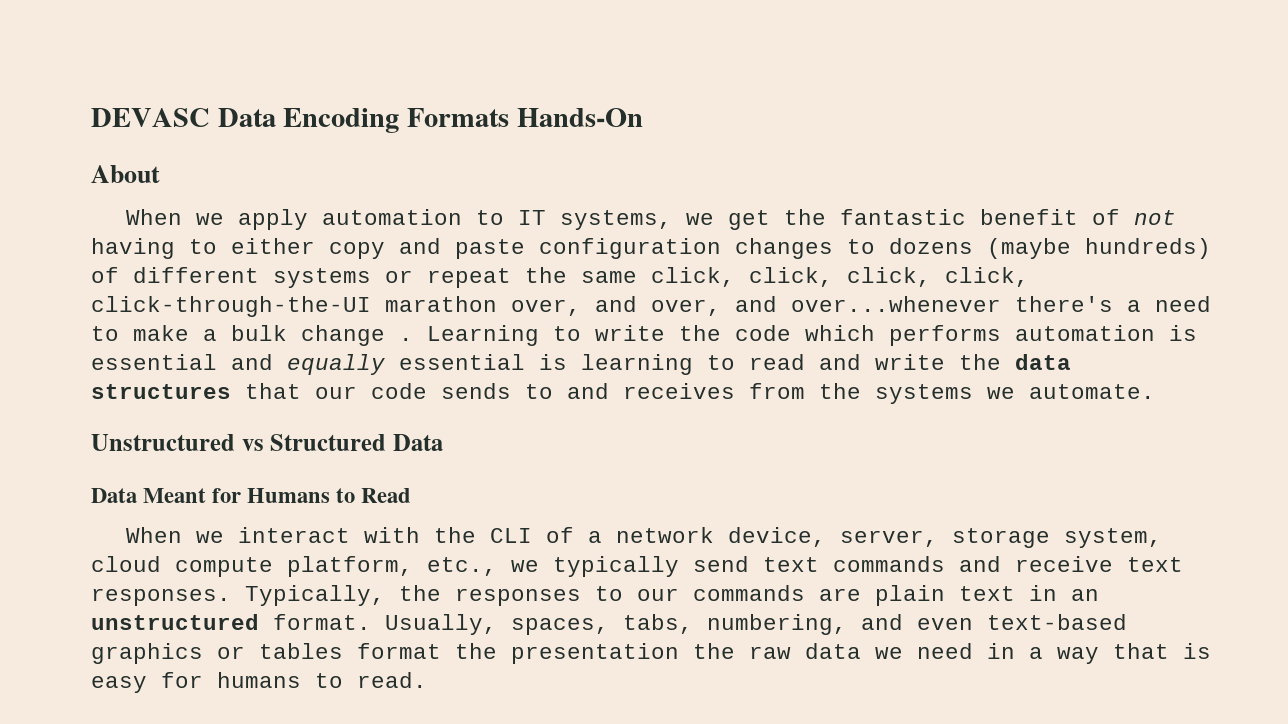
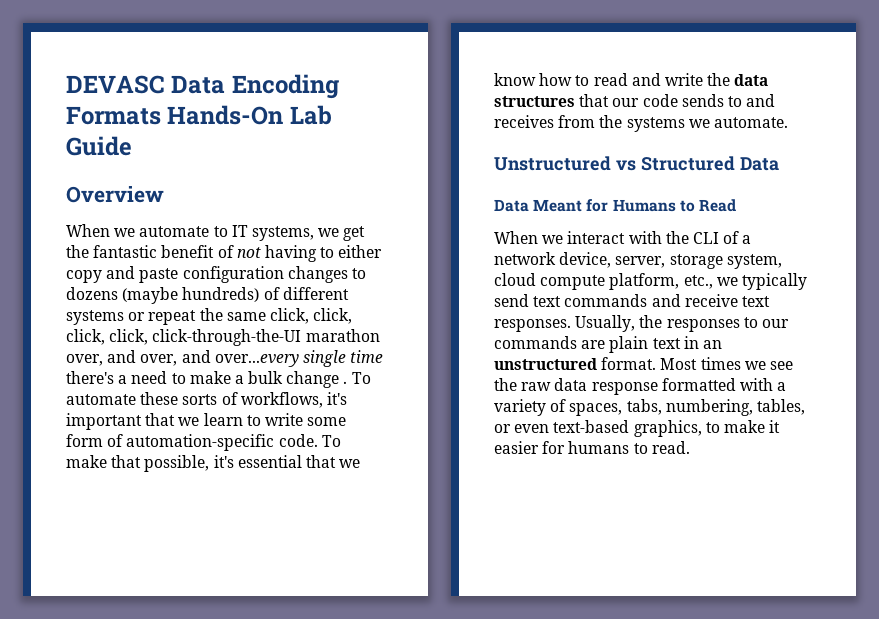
[91,165,160,183] [126,209,463,230] // About // When we apply automation -> [289,105,332,125] [66,136,132,156] [66,186,164,203] [66,224,210,237] Lab Guide // Overview // When we automate
[791,296,1001,312] over...whenever -> [214,350,384,367] over...every single time
[427,325,1197,346] [91,354,693,375] Learning to write the code which performs automation is essential and equally essential is learning -> [351,372,371,384] [66,392,347,408] [66,413,347,430] [66,434,341,451] [66,455,361,472] [494,73,573,86] To automate these sorts of workflows, it's important that we learn to write some form of automation-specific code. To make that possible, it's essential that we know how
[245,585,385,606] Typically, -> [575,315,636,332] Usually,
[385,614,1127,635] [91,643,1211,664] [91,676,147,693] Usually, spaces, tabs, numbering, and even text-based graphics or tables format the presentation the raw data we need in a way that is easy -> [660,357,793,370] [494,378,787,395] [494,399,805,416] [494,420,781,437] [494,441,539,454] Most times we see the raw data response formatted with a variety of spaces, tabs, numbering, tables, or even text-based graphics, to make it easier

